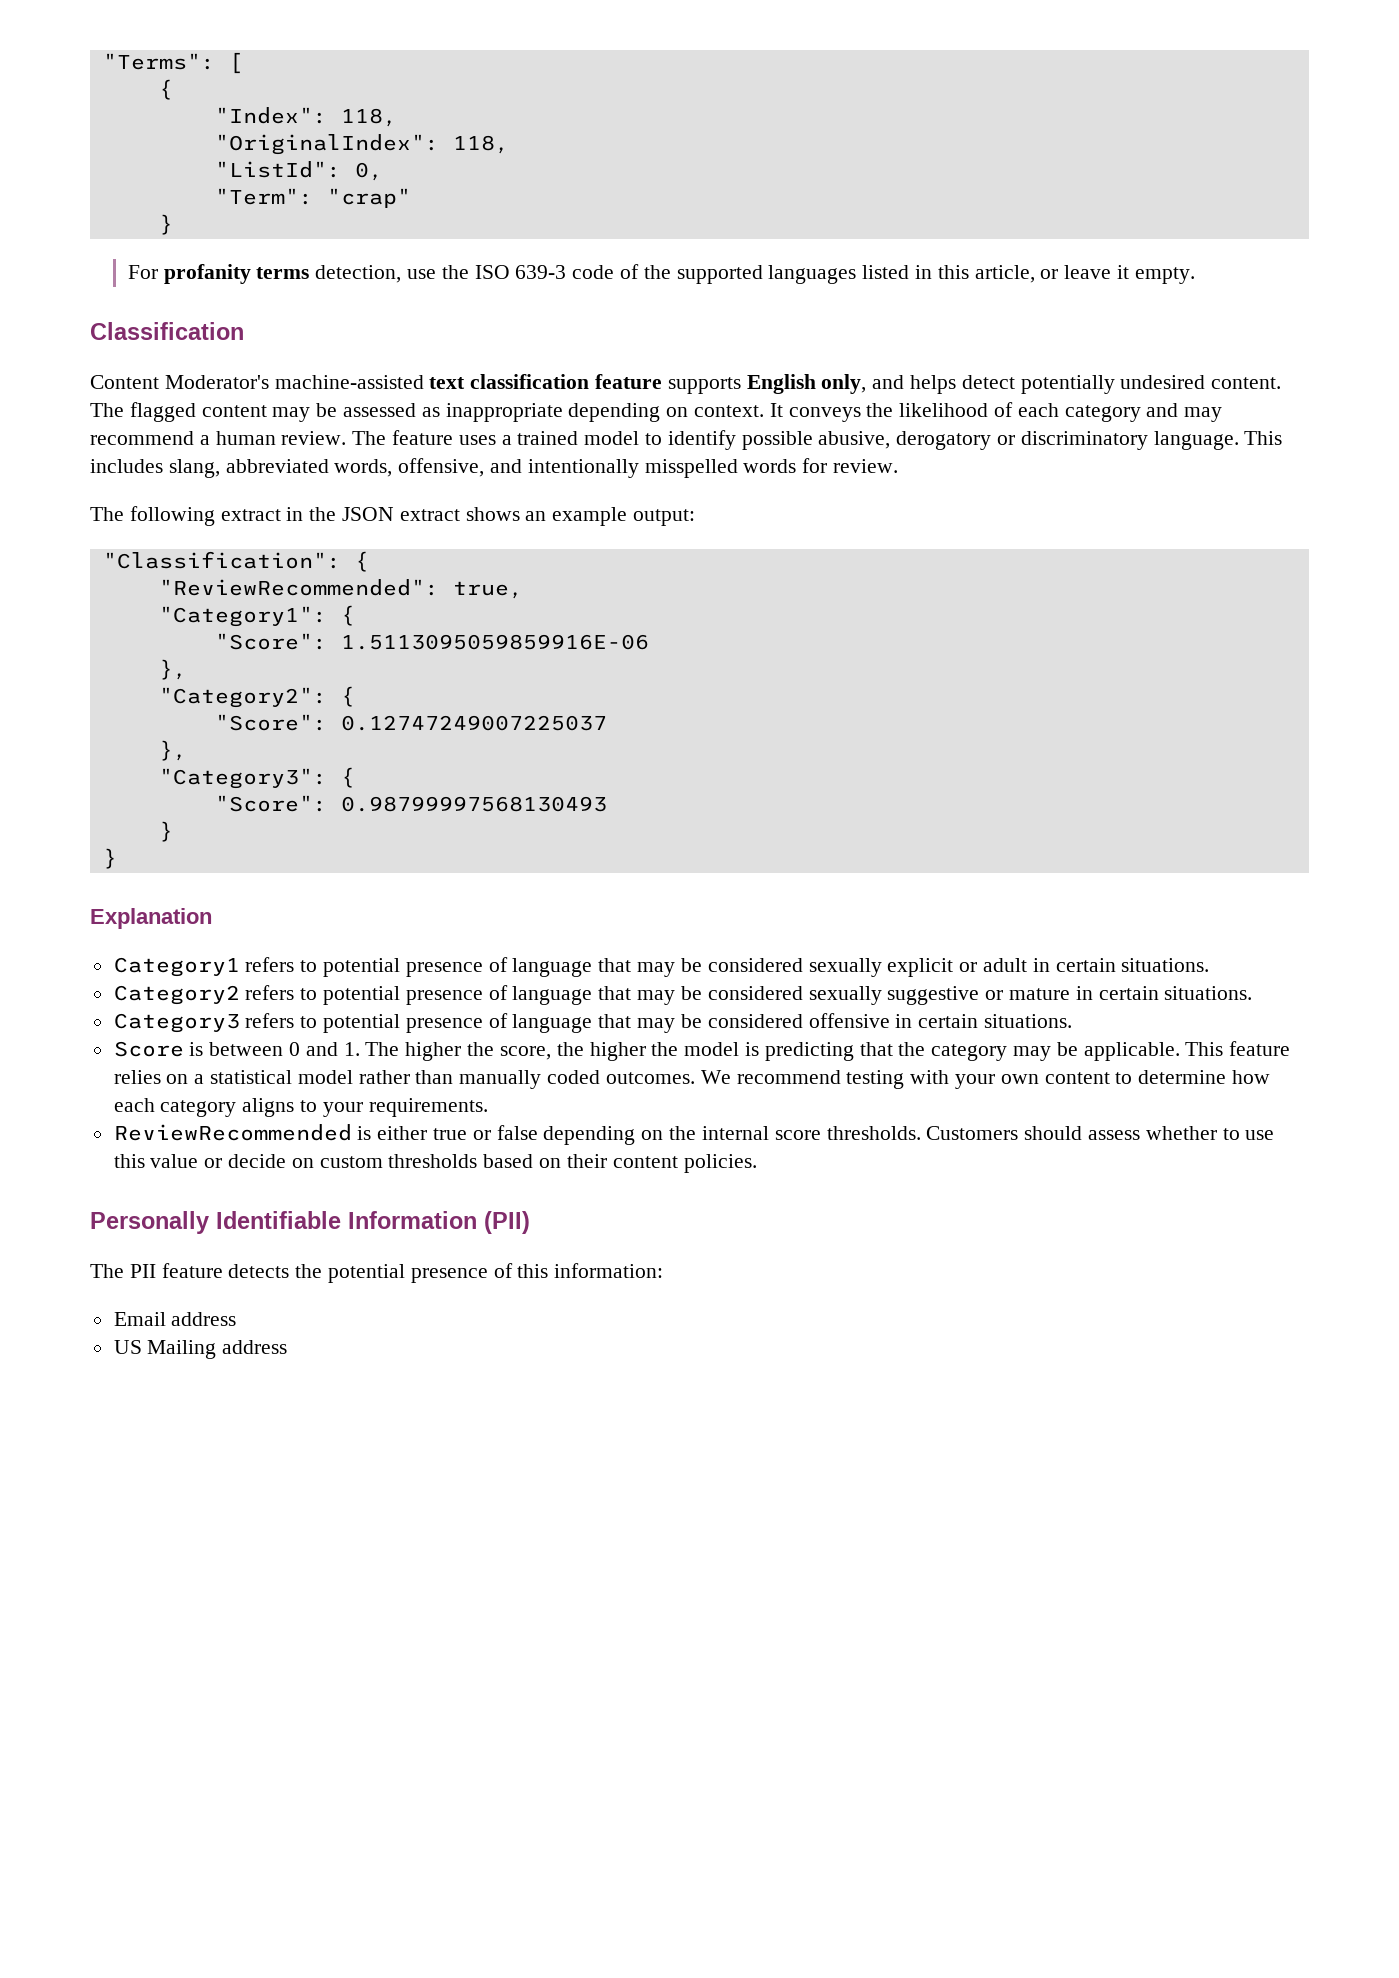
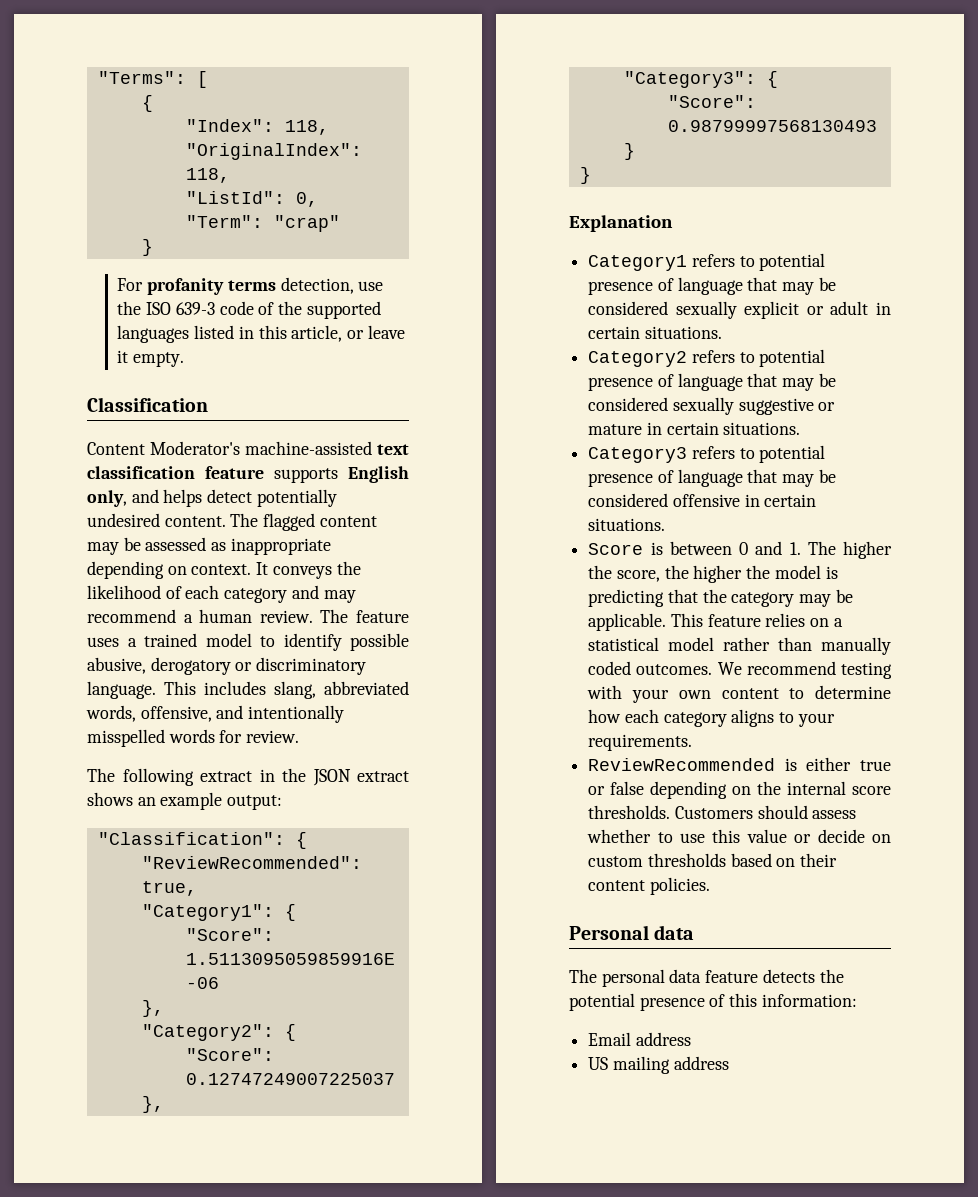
[90,1211,530,1234] [90,1264,156,1278] Personally Identifiable Information (PII) // The PII -> [569,925,695,940] [569,969,702,987] Personal data // The personal data
[147,1340,217,1359] Mailing -> [612,1056,670,1074] mailing

